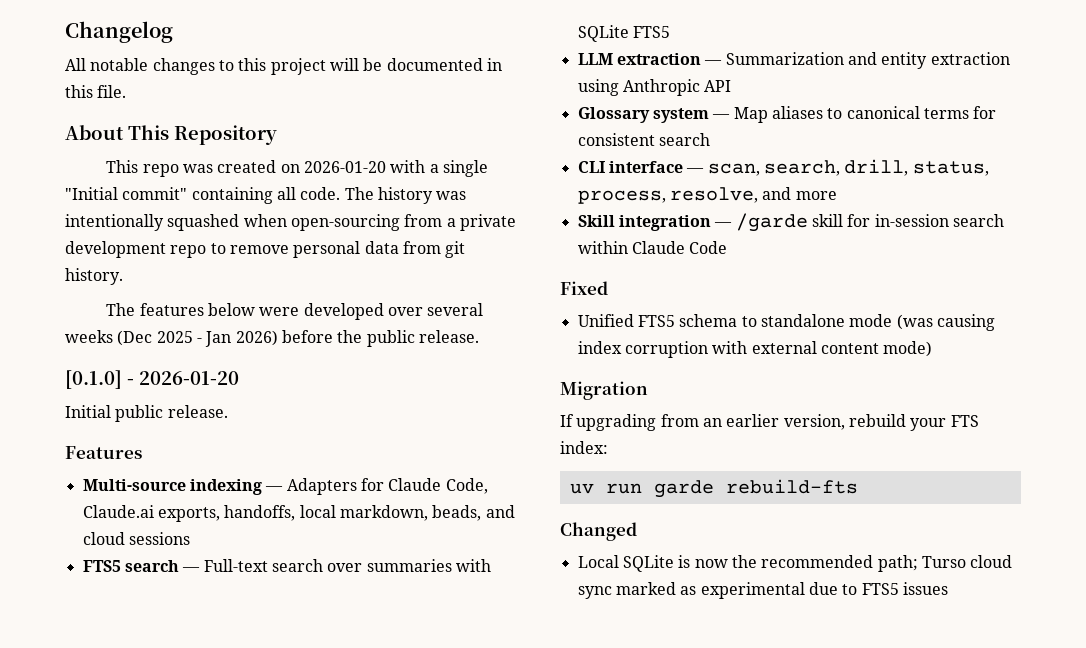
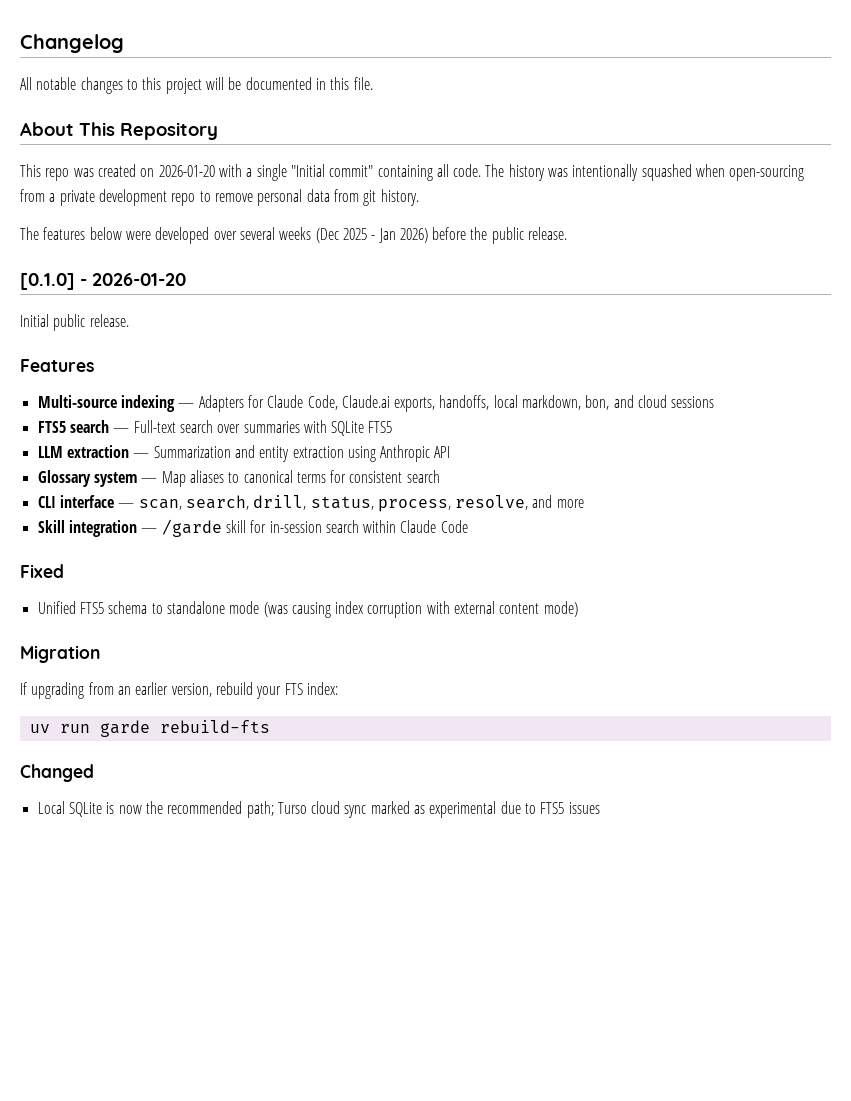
[432,505,482,521] beads, -> [585,395,610,410] bon,

